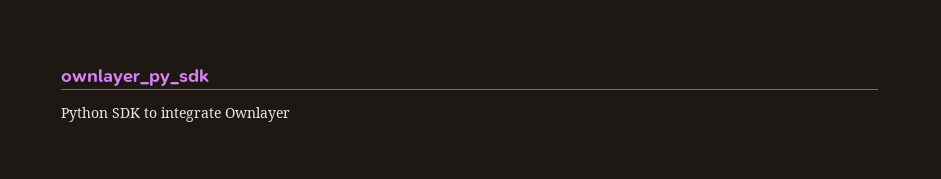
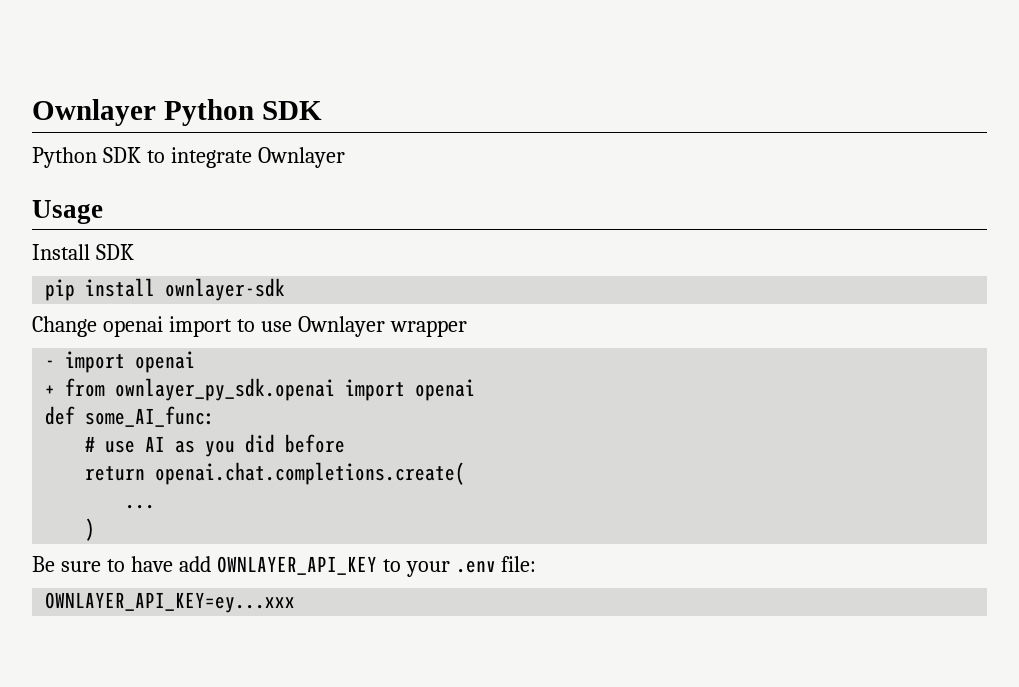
[61,69,209,86] ownlayer_py_sdk -> [32,99,322,126] Ownlayer Python SDK
(290, 114) none -> [32,200,103,224] [32,244,134,260] [45,278,286,301] [32,316,467,337] [45,351,196,373] [45,378,476,401] [45,406,216,427] [85,434,346,457] [85,462,466,485] [125,504,156,509] [85,518,96,541] [32,556,537,577] [45,592,296,613] // Usage // Install SDK // pip install ownlayer-sdk // Change openai import to use Ownlayer wrapper // - import openai // + from ownlayer_py_sdk.openai import openai // def some_AI_func: // # use AI as you did before // return openai.chat.completions.create( // ... // ) // Be sure to have add OWNLAYER_API_KEY to your .env file: // OWNLAYER_API_KEY=ey...xxx

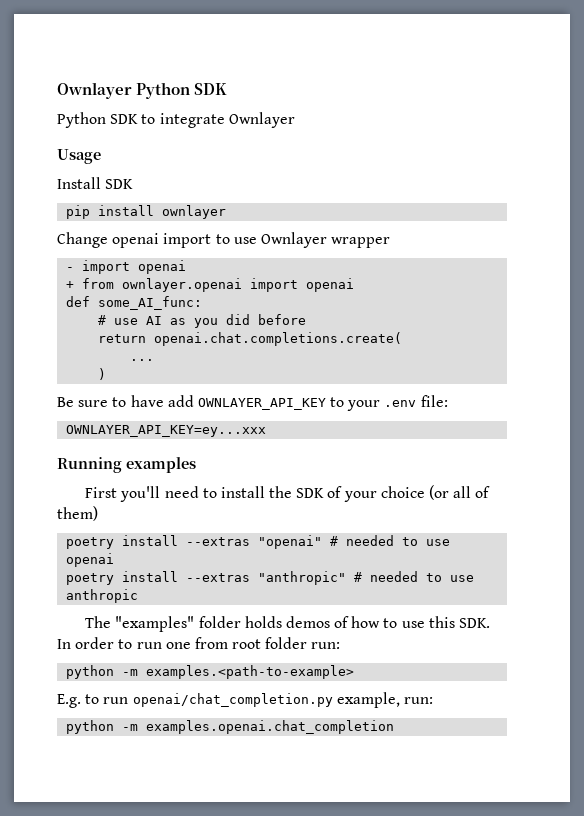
[165,278,286,301] ownlayer-sdk -> [162,205,227,219] ownlayer
[115,378,336,401] ownlayer_py_sdk.openai -> [122,278,243,292] ownlayer.openai
(296, 602) none -> [57,457,196,473] [85,485,491,502] [57,506,98,521] [66,535,451,549] [66,553,115,567] [66,571,475,585] [66,589,139,603] [85,616,490,632] [57,637,341,649] [66,665,355,679] [57,692,433,708] [66,720,395,734] // Running examples // First you'll need to install the SDK of your choice (or all of them) // poetry install --extras "openai" # needed to use openai // poetry install --extras "anthropic" # needed to use anthropic // The "examples" folder holds demos of how to use this SDK. In order to run one from root folder run: // python -m examples.<path-to-example> // E.g. to run openai/chat_completion.py example, run: // python -m examples.openai.chat_completion

